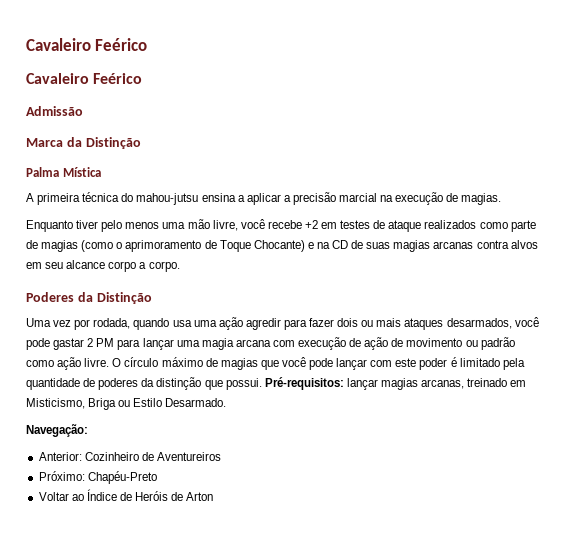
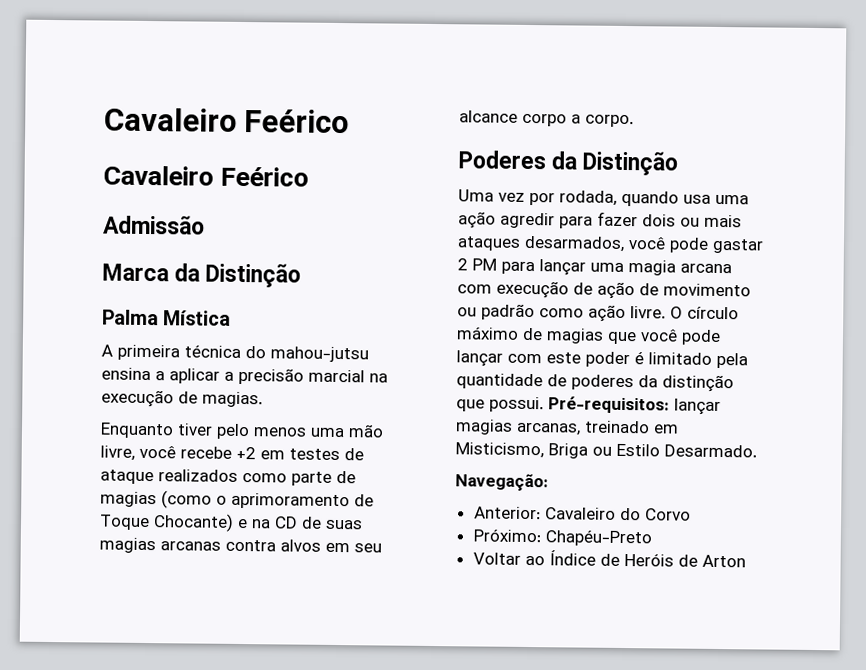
[84,452,221,461] Cozinheiro de Aventureiros -> [544,507,691,521] Cavaleiro do Corvo

